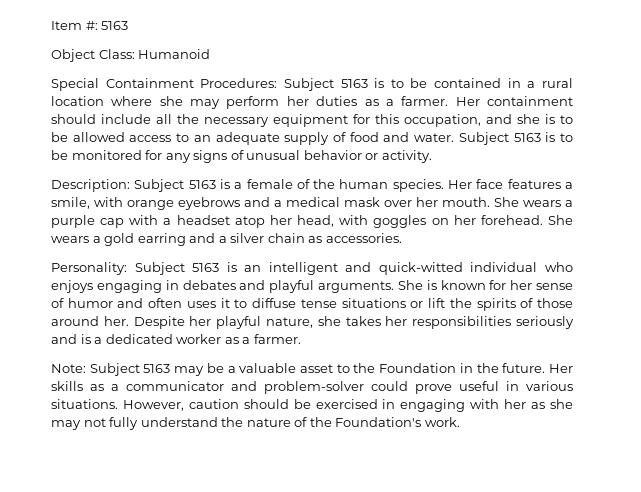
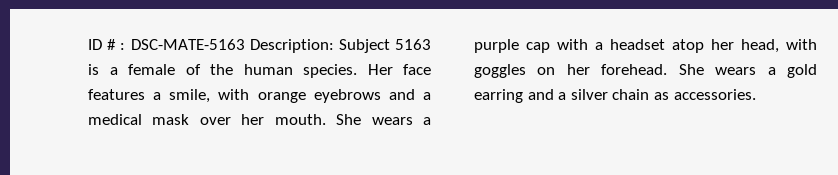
[51,21,129,30] [51,49,211,62] [51,78,573,91] [51,96,574,109] [51,114,573,127] [51,132,574,145] [51,150,432,163] Item #: 5163 // Object Class: Humanoid // Special Containment Procedures: Subject 5163 is to be contained in a rural location where she may perform her duties as a farmer. Her containment should include all the necessary equipment for this occupation, and she is to be allowed access to an adequate supply of food and water. Subject 5163 is to be monitored for any signs of unusual behavior or activity. // -> [88,39,245,50] ID # : DSC-MATE-5163
[51,262,573,275] [51,280,573,293] [51,298,574,311] [51,316,574,329] [51,334,301,344] [51,363,574,376] [51,381,573,394] [51,399,574,412] [51,417,460,430] // Personality: Subject 5163 is an intelligent and quick-witted individual who enjoys engaging in debates and playful arguments. She is known for her sense of humor and often uses it to diffuse tense situations or lift the spirits of those around her. Despite her playful nature, she takes her responsibilities seriously and is a dedicated worker as a farmer. // Note: Subject 5163 may be a valuable asset to the Foundation in the future. Her skills as a communicator and problem-solver could prove useful in various situations. However, caution should be exercised in engaging with her as she may not fully understand the nature of the Foundation's work. -> (756, 94) none

